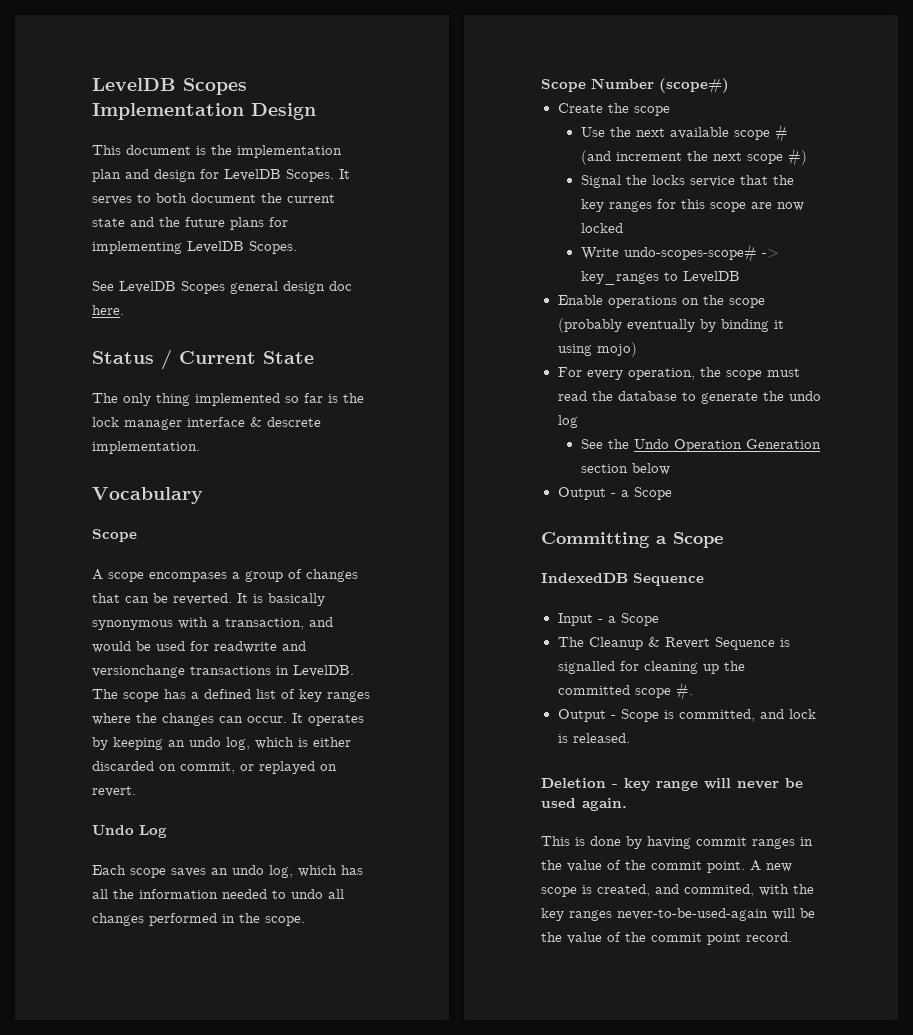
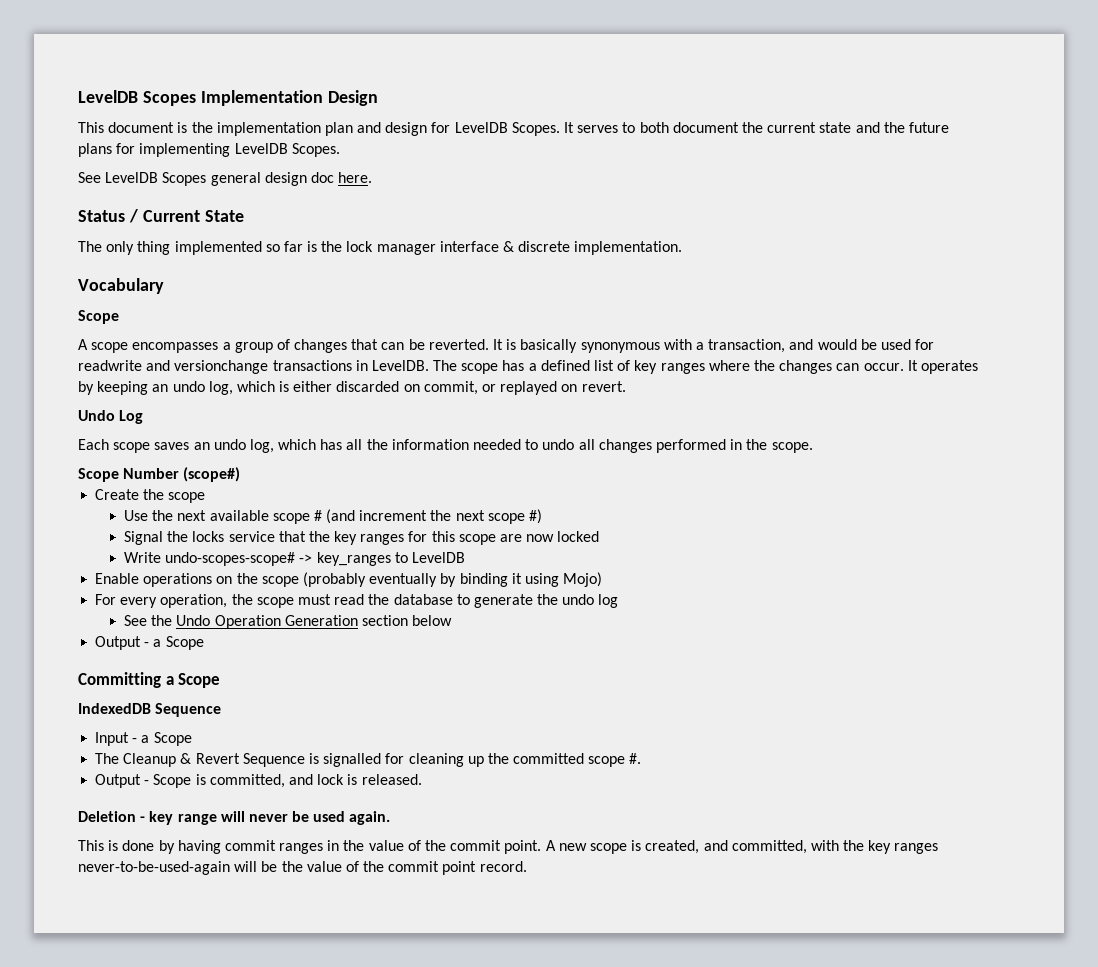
[267,417,321,427] descrete -> [518,241,571,252] discrete
[149,572,227,582] encompases -> [132,342,219,353] encompasses
[596,342,637,357] mojo) -> [563,572,603,587] Mojo)
[684,884,754,897] commited, -> [731,840,807,854] committed,

